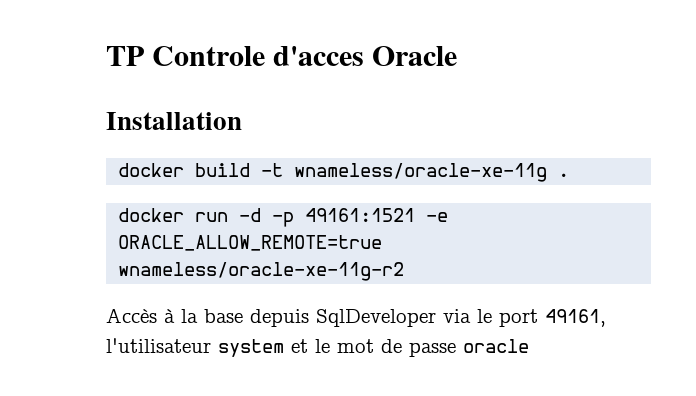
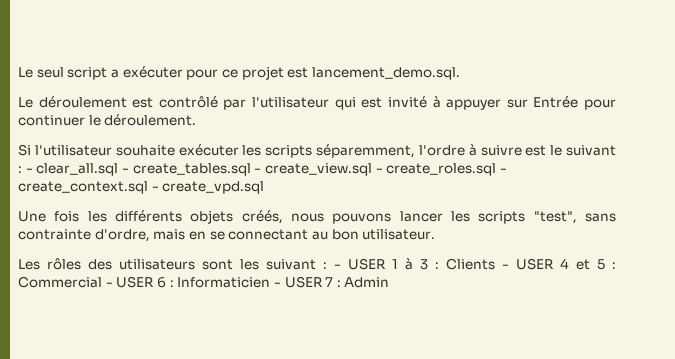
[106,46,458,66] [106,112,242,130] [118,163,570,182] [118,208,449,227] [118,235,383,251] [118,262,405,281] [106,308,606,327] [106,338,529,357] TP Controle d'acces Oracle // Installation // docker build -t wnameless/oracle-xe-11g . // docker run -d -p 49161:1521 -e ORACLE_ALLOW_REMOTE=true wnameless/oracle-xe-11g-r2 // Accès à la base depuis SqlDeveloper via le port 49161, l'utilisateur system et le mot de passe oracle -> [18,66,460,80] [18,96,617,110] [18,114,197,126] [18,144,616,158] [18,163,507,176] [18,181,265,194] [18,210,616,224] [18,229,436,242] [18,258,616,270] [18,276,390,288] Le seul script a exécuter pour ce projet est lancement_demo.sql. // Le déroulement est contrôlé par l'utilisateur qui est invité à appuyer sur Entrée pour continuer le déroulement. // Si l'utilisateur souhaite exécuter les scripts séparemment, l'ordre à suivre est le suivant : - clear_all.sql - create_tables.sql - create_view.sql - create_roles.sql - create_context.sql - create_vpd.sql // Une fois les différents objets créés, nous pouvons lancer les scripts "test", sans contrainte d'ordre, mais en se connectant au bon utilisateur. // Les rôles des utilisateurs sont les suivant : - USER 1 à 3 : Clients - USER 4 et 5 : Commercial - USER 6 : Informaticien - USER 7 : Admin

